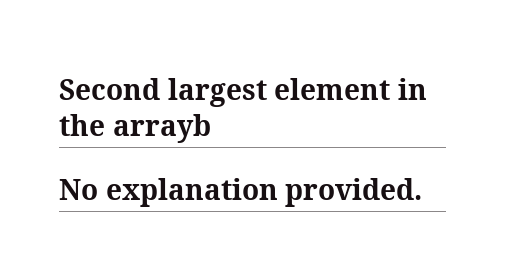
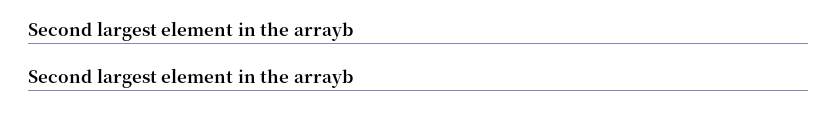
[59,178,423,207] No explanation provided. -> [28,68,353,88] Second largest element in the arrayb

